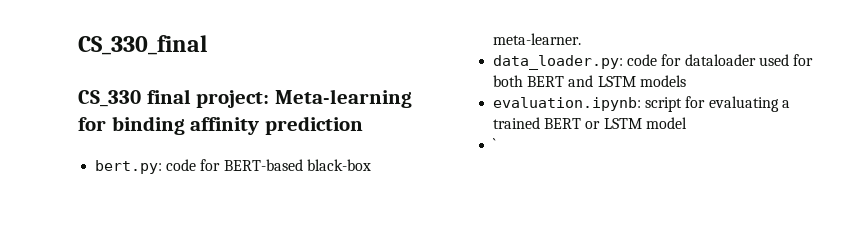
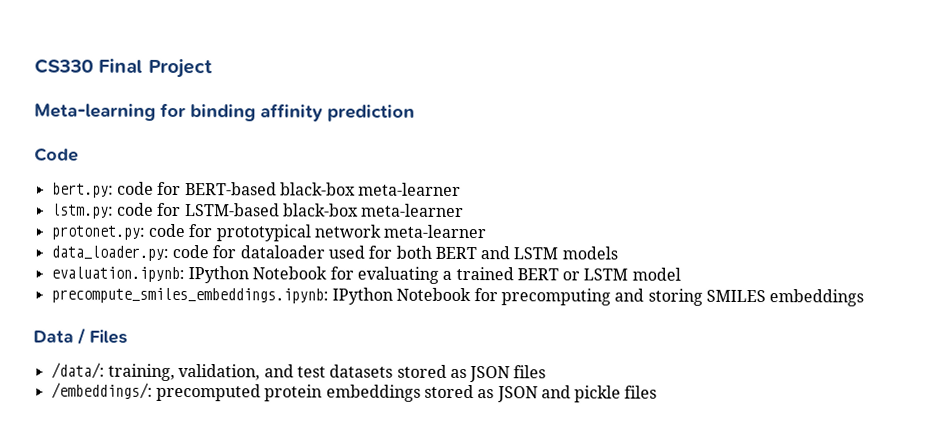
[78,35,207,55] [78,89,270,108] CS_330_final // CS_330 final project: -> [34,58,213,79] CS330 Final Project //
(364, 125) none -> [34,147,79,162] // Code
[493,33,582,45] meta-learner. -> [358,182,462,196] [51,202,465,219] [50,223,487,242] meta-learner // lstm.py: code for LSTM-based black-box meta-learner // protonet.py: code for prototypical network meta-learner
[645,97,683,112] script -> [187,266,328,284] IPython Notebook
[493,138,497,150] ` -> [50,287,865,307] [33,327,128,345] [50,362,547,383] [50,382,658,403] precompute_smiles_embeddings.ipynb: IPython Notebook for precomputing and storing SMILES embeddings // Data / Files // /data/: training, validation, and test datasets stored as JSON files // /embeddings/: precomputed protein embeddings stored as JSON and pickle files

